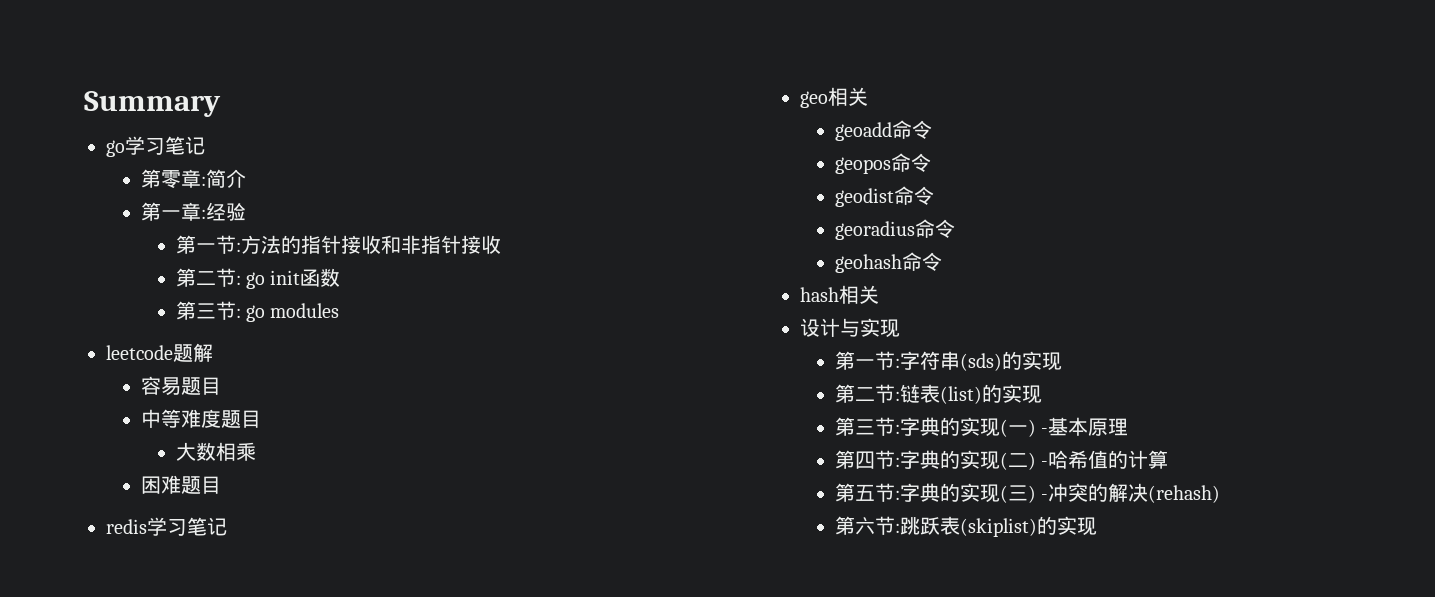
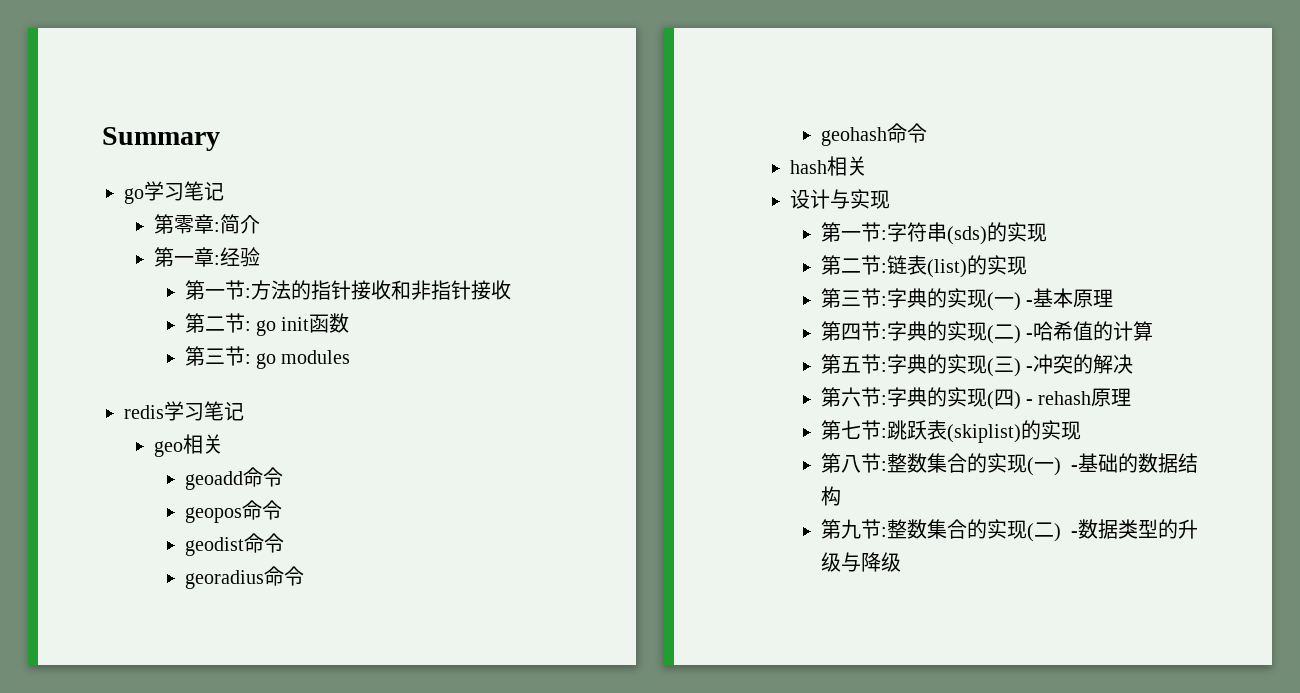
[106,343,213,362] [140,376,221,396] [140,409,261,428] [175,442,256,461] [140,475,221,494] // leetcode题解 // 容易题目 // 中等难度题目 // 大数相乘 // 困难题目 -> (351, 357) none
[1148,485,1221,503] (rehash) -> (1134, 364) none
[899,516,1097,537] 跳跃表(skiplist)的实现 -> [886,387,1132,410] [820,420,1081,443] [820,453,1198,476] [820,486,841,506] [820,519,1198,542] [820,552,901,572] 字典的实现(四) - rehash原理 // 第七节:跳跃表(skiplist)的实现 // 第八节:整数集合的实现(一) -基础的数据结构 // 第九节:整数集合的实现(二) -数据类型的升级与降级

